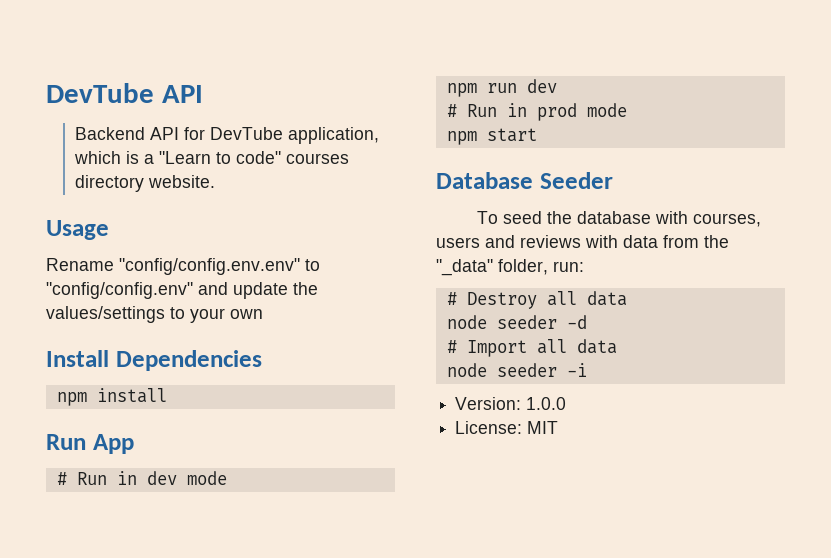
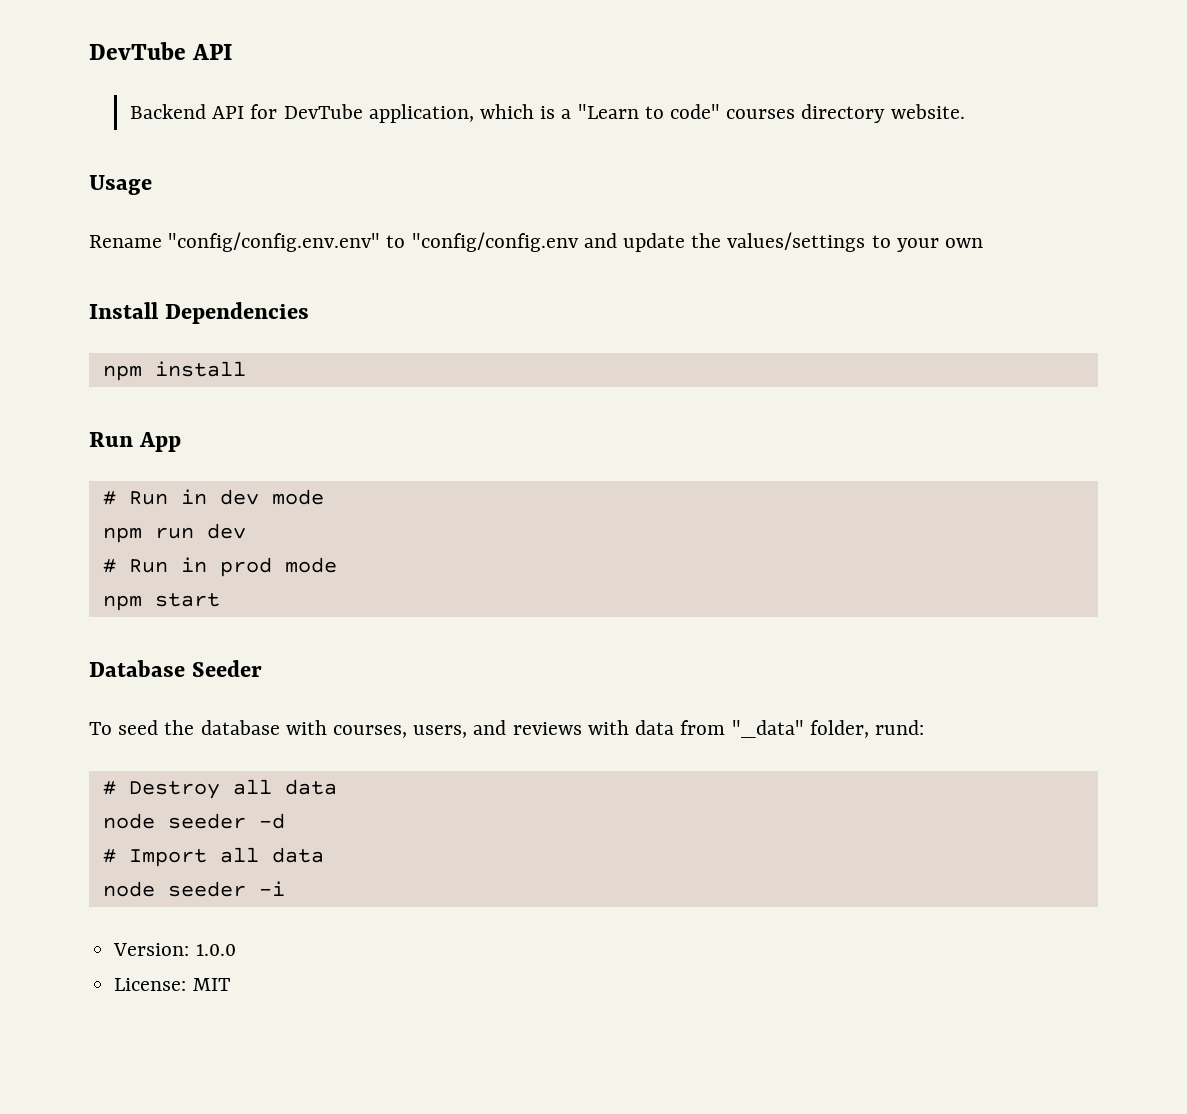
[46,282,193,299] "config/config.env" -> [411,232,579,252] "config/config.env
[436,237,480,248] users -> [413,725,468,738] users,
[704,235,729,248] the -> (726, 727) none
[553,261,584,272] run: -> [874,720,924,735] rund:

